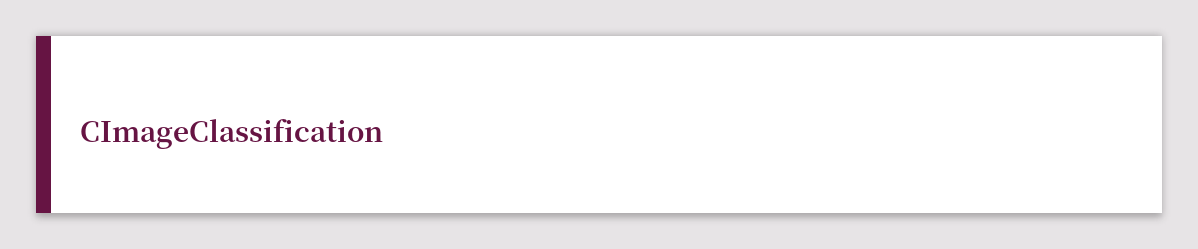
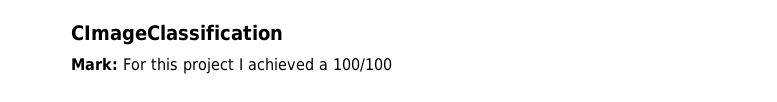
(383, 134) none -> [71,57,392,74] // Mark: For this project I achieved a 100/100

